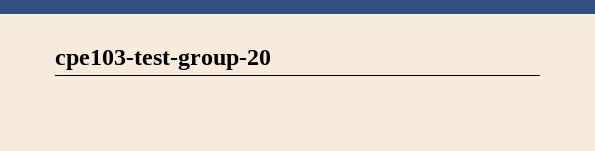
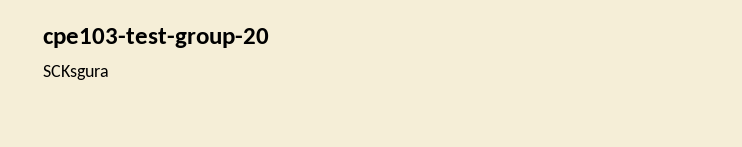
(271, 60) none -> [43,65,109,80] // SCKsgura

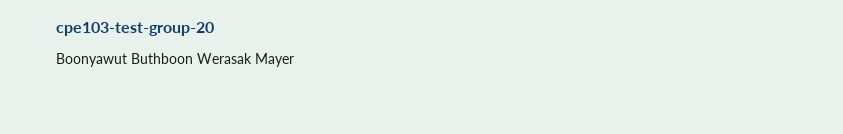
[43,65,109,80] SCKsgura -> [56,53,294,67] Boonyawut Buthboon Werasak Mayer

